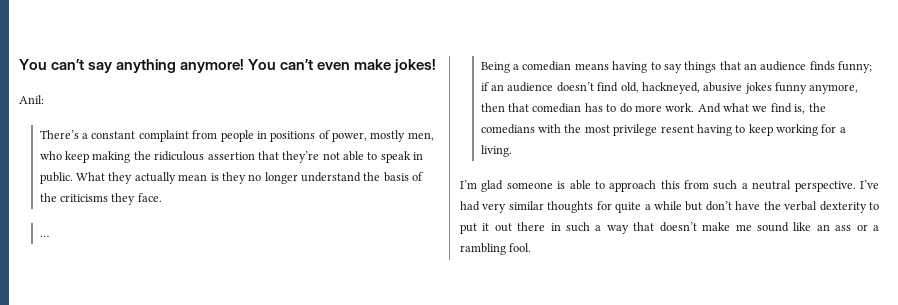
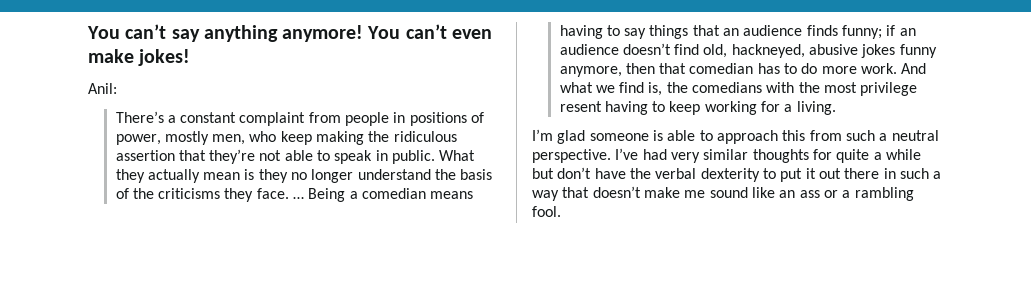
(162, 197) // -> (289, 193) none
(49, 236) // -> (305, 198) none

